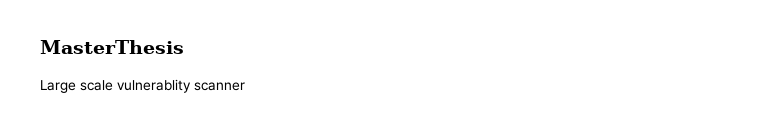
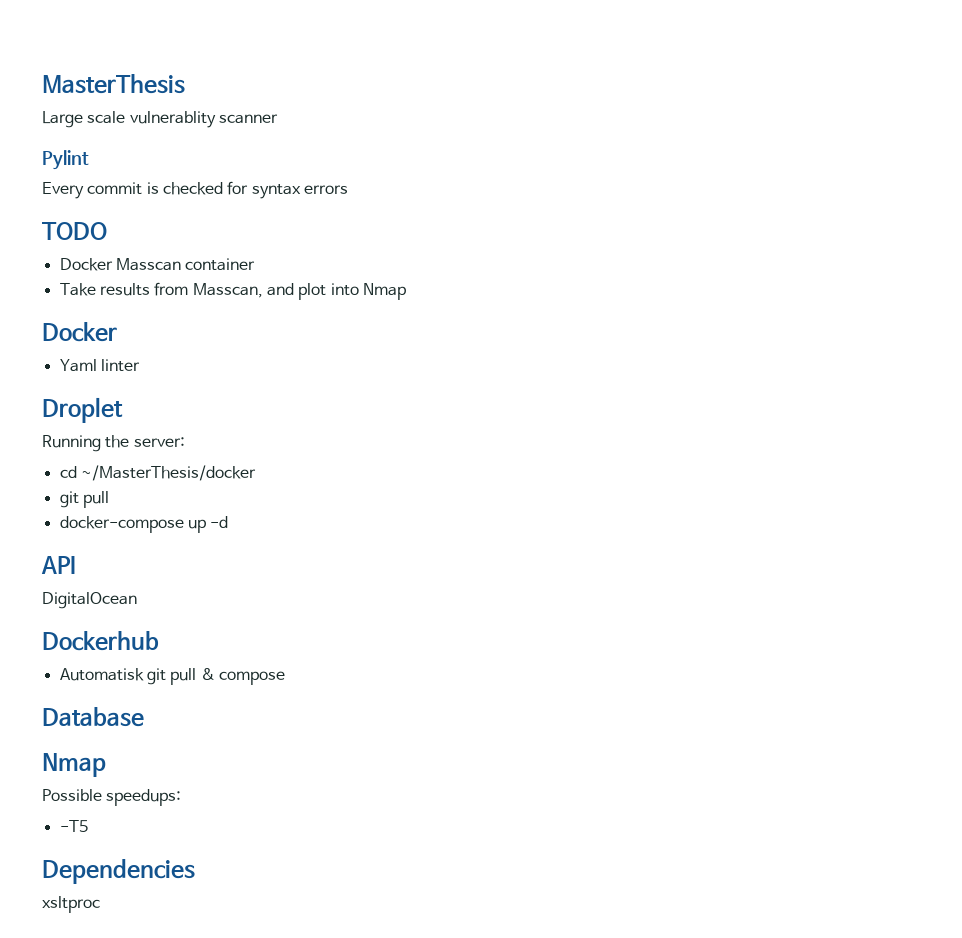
(245, 86) none -> [42,150,89,170] [42,181,348,199] [42,222,107,240] [59,258,256,271] [59,282,406,300] [42,322,117,342] [59,359,140,372] [42,397,123,423] [42,435,185,452] [59,465,256,481] [59,491,109,508] [59,516,229,533] [41,556,76,574] [42,592,137,609] [42,631,159,651] [59,668,285,685] [42,707,144,727] [42,753,106,777] [42,789,182,806] [59,820,88,832] [42,859,195,884] [42,896,100,913] // Pylint // Every commit is checked for syntax errors // TODO // Docker Masscan container // Take results from Masscan, and plot into Nmap // Docker // Yaml linter // Droplet // Running the server: // cd ~/MasterThesis/docker // git pull // docker-compose up -d // API // DigitalOcean // Dockerhub // Automatisk git pull & compose // Database // Nmap // Possible speedups: // -T5 // Dependencies // xsltproc

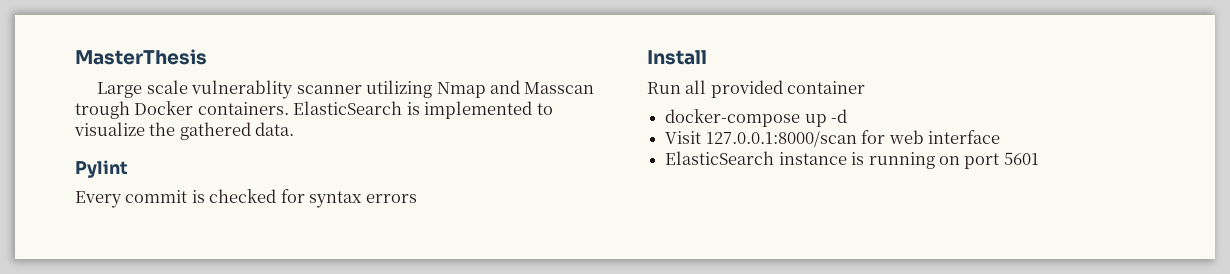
(278, 119) none -> [366,80,595,98] [75,101,553,119] [74,122,295,140] utilizing Nmap and Masscan trough Docker containers. ElasticSearch is implemented to visualize the gathered data.
[42,222,107,240] [59,258,256,271] [59,282,406,300] [42,322,117,342] [59,359,140,372] [42,397,123,423] [42,435,185,452] [59,465,256,481] [59,491,109,508] [59,516,229,533] [41,556,76,574] [42,592,137,609] [42,631,159,651] [59,668,285,685] [42,707,144,727] [42,753,106,777] [42,789,182,806] [59,820,88,832] [42,859,195,884] [42,896,100,913] TODO // Docker Masscan container // Take results from Masscan, and plot into Nmap // Docker // Yaml linter // Droplet // Running the server: // cd ~/MasterThesis/docker // git pull // docker-compose up -d // API // DigitalOcean // Dockerhub // Automatisk git pull & compose // Database // Nmap // Possible speedups: // -T5 // Dependencies // xsltproc -> [647,50,707,65] [647,80,866,98] [665,109,848,127] [665,130,1000,147] [665,151,1039,169] Install // Run all provided container // docker-compose up -d // Visit 127.0.0.1:8000/scan for web interface // ElasticSearch instance is running on port 5601

